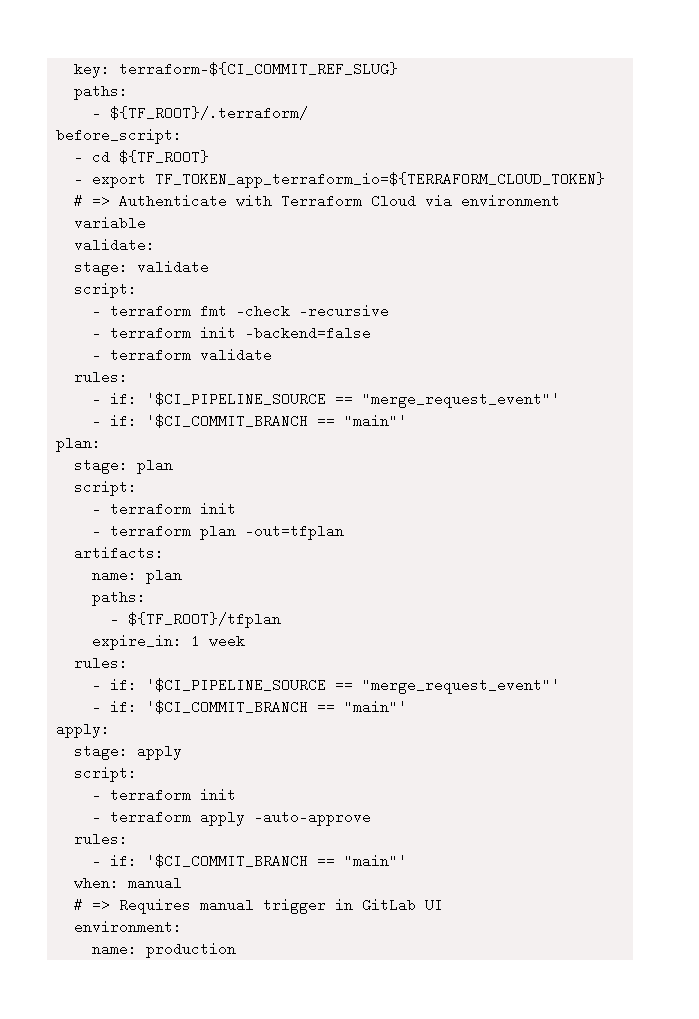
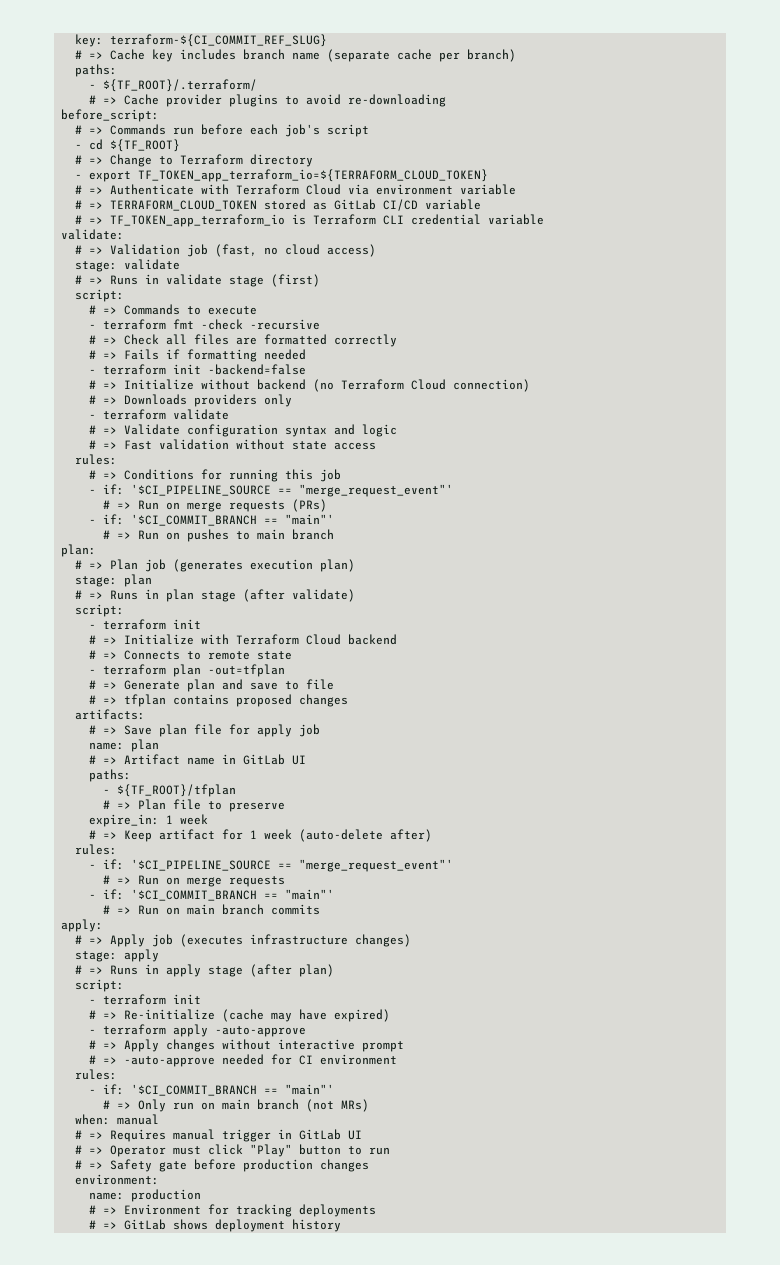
[74,84,128,100] [92,106,308,120] [56,128,182,144] [74,150,209,164] paths: // - ${TF_ROOT}/.terraform/ // before_script: // - cd ${TF_ROOT} -> [74,49,516,62] [74,64,117,77] [88,79,257,92] [88,94,446,107] [60,109,159,122] [74,124,369,137] [74,139,180,152] [74,154,313,167] # => Cache key includes branch name (separate cache per branch) // paths: // - ${TF_ROOT}/.terraform/ // # => Cache provider plugins to avoid re-downloading // before_script: // # => Commands run before each job's script // - cd ${TF_ROOT} // # => Change to Terraform directory
[74,238,155,252] [74,260,209,276] [74,282,137,298] validate: // stage: validate // script: -> [74,199,481,211] [74,214,544,227] [60,229,124,240] [74,244,376,257] [74,259,180,272] [74,274,320,287] [74,289,124,302] [88,304,257,315] # => TERRAFORM_CLOUD_TOKEN stored as GitLab CI/CD variable // # => TF_TOKEN_app_terraform_io is Terraform CLI credential variable // validate: // # => Validation job (fast, no cloud access) // stage: validate // # => Runs in validate stage (first) // script: // # => Commands to execute
[92,326,371,340] [92,348,272,362] [74,370,128,384] [92,392,560,408] [92,414,407,428] [56,436,101,452] [74,458,173,474] [74,480,137,496] [92,502,236,516] [92,524,344,540] [74,546,164,560] [92,568,182,584] [92,590,146,606] [110,612,281,628] [92,634,245,650] [74,656,128,670] [92,678,560,694] [92,700,407,714] [56,722,110,738] [74,744,182,760] [74,766,137,782] [92,788,236,802] [92,810,371,826] - terraform init -backend=false // - terraform validate // rules: // - if: '$CI_PIPELINE_SOURCE == "merge_request_event"' // - if: '$CI_COMMIT_BRANCH == "main"' // plan: // stage: plan // script: // - terraform init // - terraform plan -out=tfplan // artifacts: // name: plan // paths: // - ${TF_ROOT}/tfplan // expire_in: 1 week // rules: // - if: '$CI_PIPELINE_SOURCE == "merge_request_event"' // - if: '$CI_COMMIT_BRANCH == "main"' // apply: // stage: apply // script: // - terraform init // - terraform apply -auto-approve -> [88,334,397,347] [88,349,306,362] [88,364,306,375] [88,379,530,392] [88,394,292,407] [88,409,229,420] [88,424,397,437] [88,439,376,450] [74,454,117,465] [88,469,341,482] [88,484,453,497] [102,499,327,512] [88,514,334,526] [102,529,334,542] [60,544,96,557] [74,559,355,572] [74,574,152,587] [74,589,355,602] [74,604,124,617] [88,619,201,630] [88,634,397,645] [88,650,292,660] [88,664,285,677] [88,679,334,692] [88,694,348,707] [74,709,145,720] [88,724,320,737] [88,739,159,752] [88,754,306,765] [88,769,131,782] [102,784,236,797] [102,799,285,812] [88,814,208,827] [88,829,432,842] [74,844,117,855] [88,859,453,872] [102,875,285,887] [88,889,334,901] [102,904,320,915] [60,919,103,932] [74,934,411,947] [74,949,159,962] [74,964,334,977] [74,979,124,992] [88,994,201,1005] [88,1009,390,1022] [88,1024,306,1037] [88,1039,404,1052] [88,1054,397,1067] # => Check all files are formatted correctly // # => Fails if formatting needed // - terraform init -backend=false // # => Initialize without backend (no Terraform Cloud connection) // # => Downloads providers only // - terraform validate // # => Validate configuration syntax and logic // # => Fast validation without state access // rules: // # => Conditions for running this job // - if: '$CI_PIPELINE_SOURCE == "merge_request_event"' // # => Run on merge requests (PRs) // - if: '$CI_COMMIT_BRANCH == "main"' // # => Run on pushes to main branch // plan: // # => Plan job (generates execution plan) // stage: plan // # => Runs in plan stage (after validate) // script: // - terraform init // # => Initialize with Terraform Cloud backend // # => Connects to remote state // - terraform plan -out=tfplan // # => Generate plan and save to file // # => tfplan contains proposed changes // artifacts: // # => Save plan file for apply job // name: plan // # => Artifact name in GitLab UI // paths: // - ${TF_ROOT}/tfplan // # => Plan file to preserve // expire_in: 1 week // # => Keep artifact for 1 week (auto-delete after) // rules: // - if: '$CI_PIPELINE_SOURCE == "merge_request_event"' // # => Run on merge requests // - if: '$CI_COMMIT_BRANCH == "main"' // # => Run on main branch commits // apply: // # => Apply job (executes infrastructure changes) // stage: apply // # => Runs in apply stage (after plan) // script: // - terraform init // # => Re-initialize (cache may have expired) // - terraform apply -auto-approve // # => Apply changes without interactive prompt // # => -auto-approve needed for CI environment
(407, 861) none -> [102,1099,369,1112] // # => Only run on main branch (not MRs)
[74,920,182,934] [92,942,236,958] environment: // name: production -> [74,1144,390,1157] [74,1159,369,1172] [74,1174,159,1185] [88,1189,201,1202] [88,1204,376,1217] [88,1219,341,1232] # => Operator must click "Play" button to run // # => Safety gate before production changes // environment: // name: production // # => Environment for tracking deployments // # => GitLab shows deployment history

